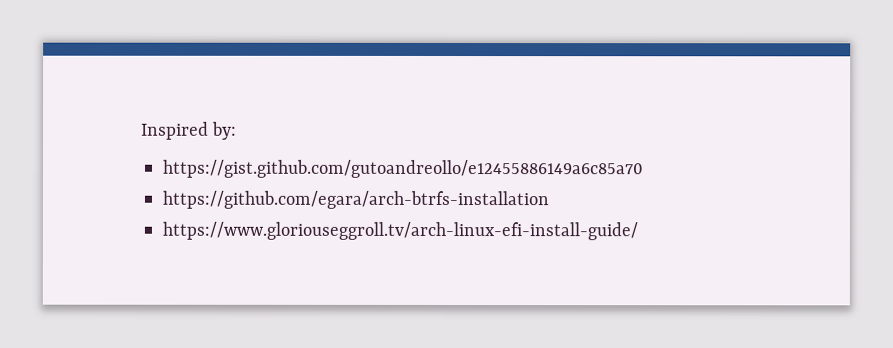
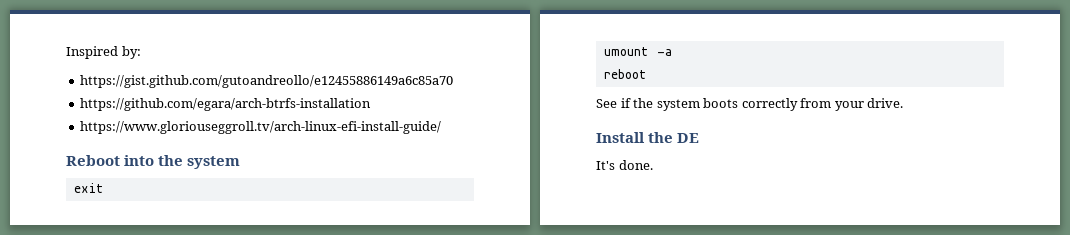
(638, 231) none -> [66,155,241,169] [73,183,104,193] [603,47,672,56] [603,69,647,79] [596,98,904,111] [596,132,700,143] [596,160,653,170] // Reboot into the system // exit // umount -a // reboot // See if the system boots correctly from your drive. // Install the DE // It's done.

